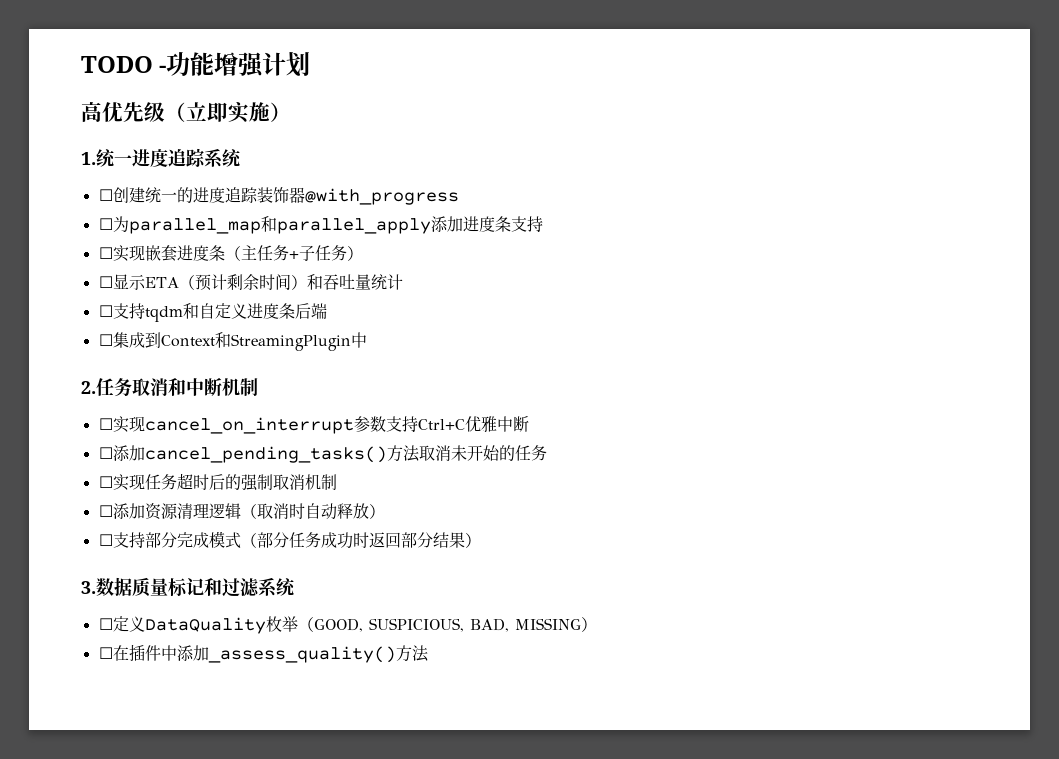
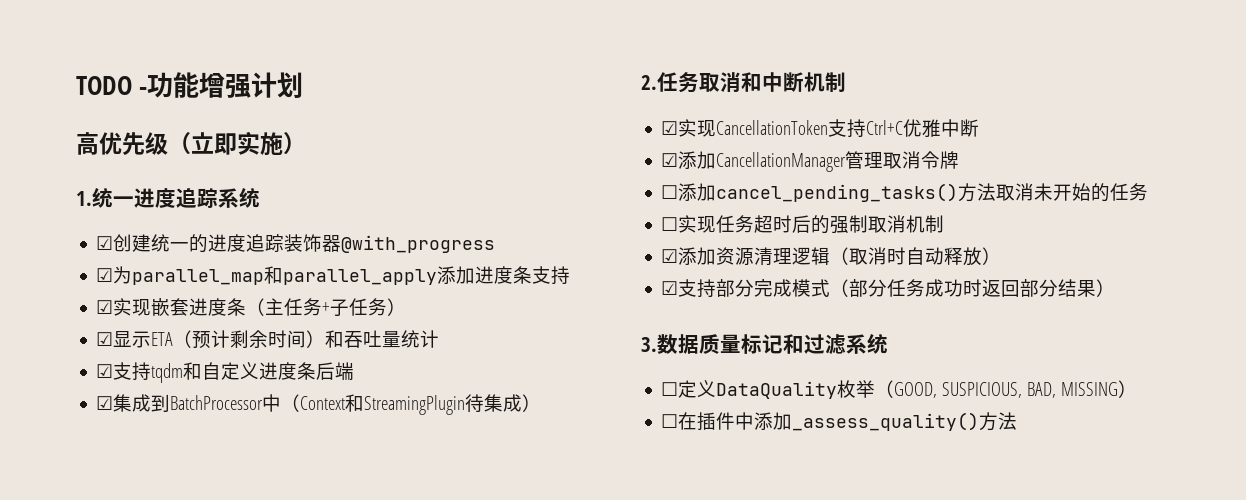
[98,189,113,201] ☐ -> [96,236,114,250] ☑
[98,218,113,230] ☐ -> [96,268,114,282] ☑
[98,247,113,259] ☐ -> [96,300,114,314] ☑
[98,276,113,288] ☐ -> [96,332,114,346] ☑
[98,305,113,317] ☐ -> [96,364,114,378] ☑
[98,332,161,348] ☐集成到 -> [96,394,301,412] ☑集成到BatchProcessor中（
[350,332,367,348] 中 -> [465,394,542,413] 待集成）
[98,416,386,434] ☐实现cancel_on_interrupt参数 -> [661,119,829,137] ☑实现CancellationToken
(529, 424) none -> [661,151,960,172] // ☑添加CancellationManager管理取消令牌
[98,505,113,517] ☐ -> [661,249,679,263] ☑
[98,534,113,546] ☐ -> [661,281,679,295] ☑

